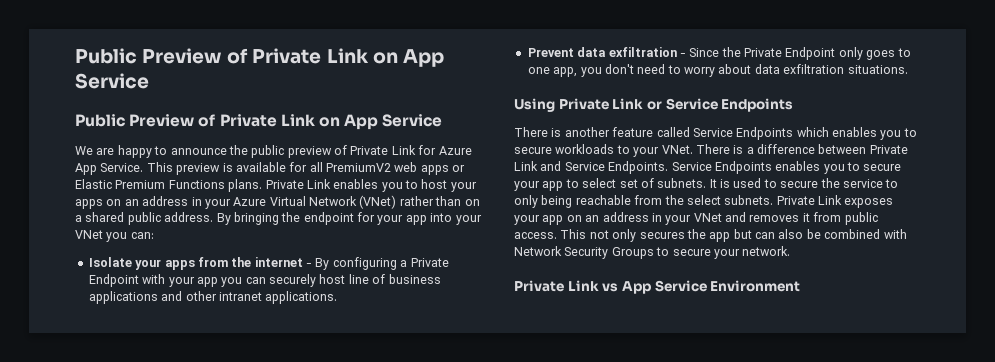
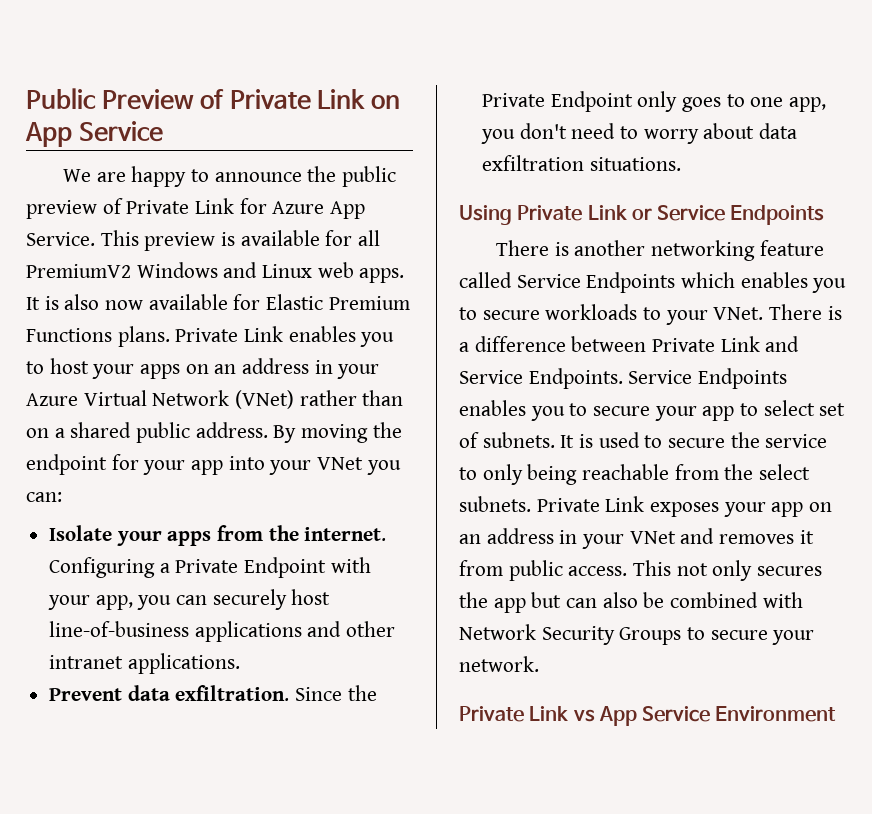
[75,48,444,67] [75,73,149,89] [75,114,443,130] Public Preview of Private Link on App Service // Public Preview of Private Link on App Service -> [26,88,401,110] [25,121,163,147] Public Preview of Private Link on App Service
[394,162,466,175] web apps or -> [136,262,405,283] [26,294,261,310] Windows and Linux web apps. It is also now available for
[233,212,279,225] bringing -> [301,424,369,443] moving
[254,257,397,270] internet - By configuring -> [304,527,387,541] [49,557,156,578] internet. Configuring
[196,277,218,287] app -> [95,595,133,610] app,
[348,274,441,284] line of business -> [49,621,190,637] line-of-business
[608,47,686,57] exfiltration - -> [175,685,290,701] exfiltration.
(610, 132) none -> [650,240,755,261] networking

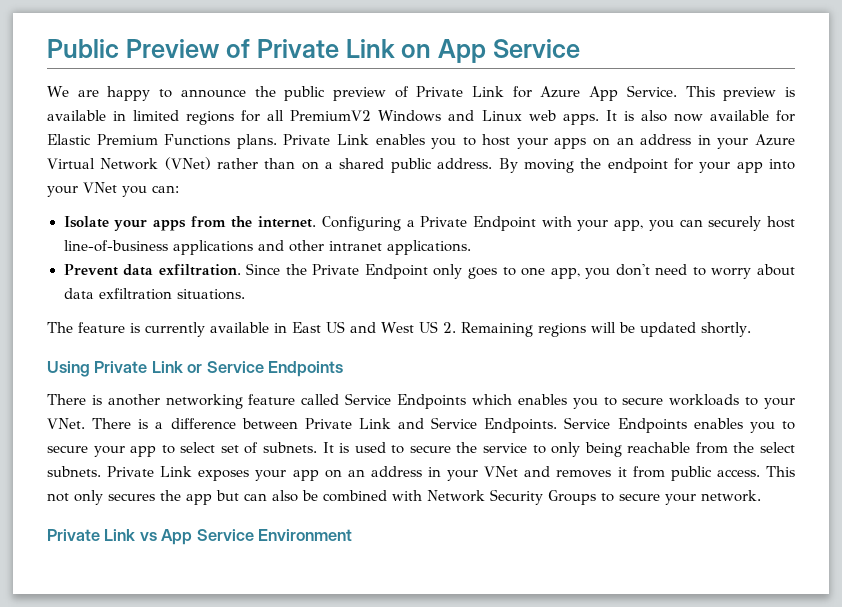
(320, 238) none -> [113,110,235,125] in limited regions
(681, 164) none -> [47,321,751,337] // The feature is currently available in East US and West US 2. Remaining regions will be updated shortly.

